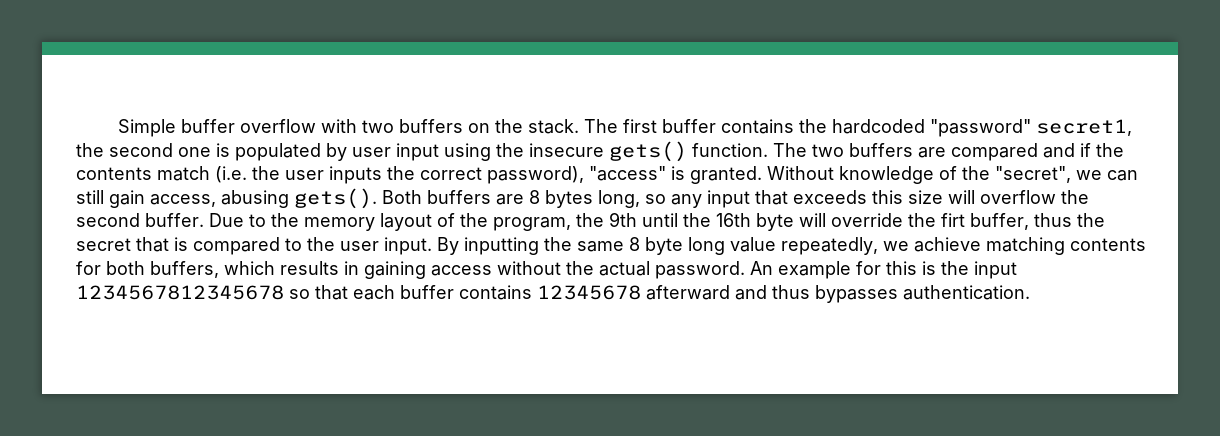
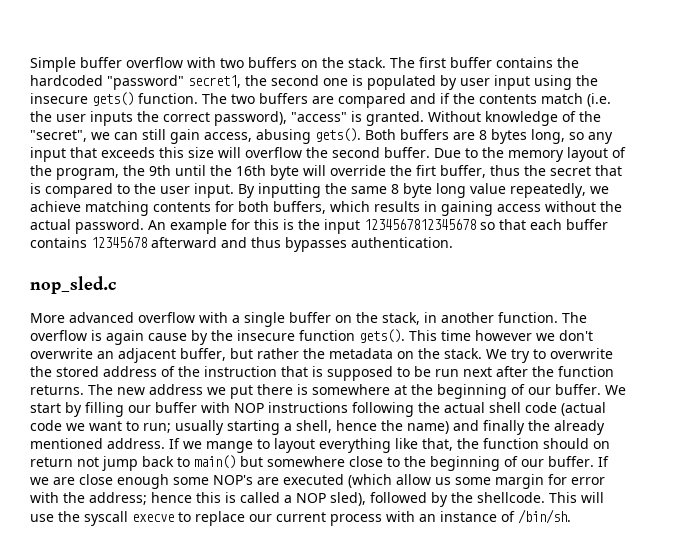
(1030, 292) none -> [30,276,116,294] [30,312,587,327] [30,329,593,345] [30,348,613,363] [30,366,614,381] [30,384,626,399] [30,402,606,417] [30,420,605,435] [30,438,610,453] [30,455,609,471] [30,474,605,489] [30,492,604,507] [30,509,571,526] // nop_sled.c // More advanced overflow with a single buffer on the stack, in another function. The overflow is again cause by the insecure function gets(). This time however we don't overwrite an adjacent buffer, but rather the metadata on the stack. We try to overwrite the stored address of the instruction that is supposed to be run next after the function returns. The new address we put there is somewhere at the beginning of our buffer. We start by filling our buffer with NOP instructions following the actual shell code (actual code we want to run; usually starting a shell, hence the name) and finally the already mentioned address. If we mange to layout everything like that, the function should on return not jump back to main() but somewhere close to the beginning of our buffer. If we are close enough some NOP's are executed (which allow us some margin for error with the address; hence this is called a NOP sled), followed by the shellcode. This will use the syscall execve to replace our current process with an instance of /bin/sh.

